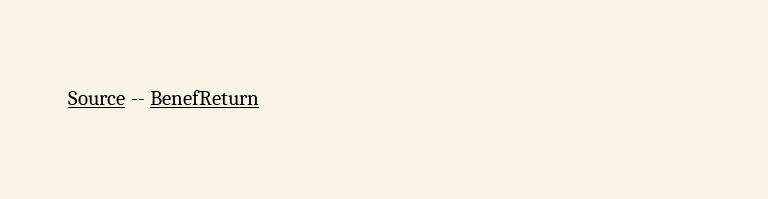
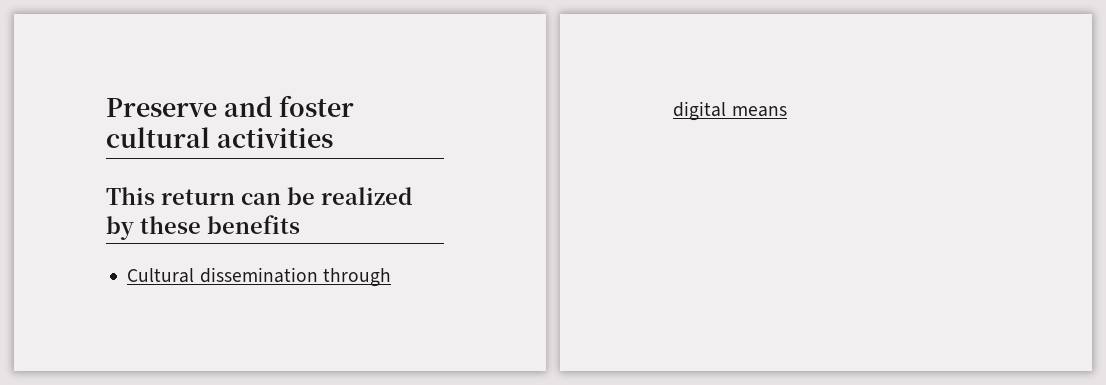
[68,90,260,105] Source -- BenefReturn -> [106,95,354,117] [106,127,333,148] [106,187,412,205] [106,215,300,240] [127,267,391,287] [673,101,787,121] Preserve and foster cultural activities // This return can be realized by these benefits // Cultural dissemination through digital means

